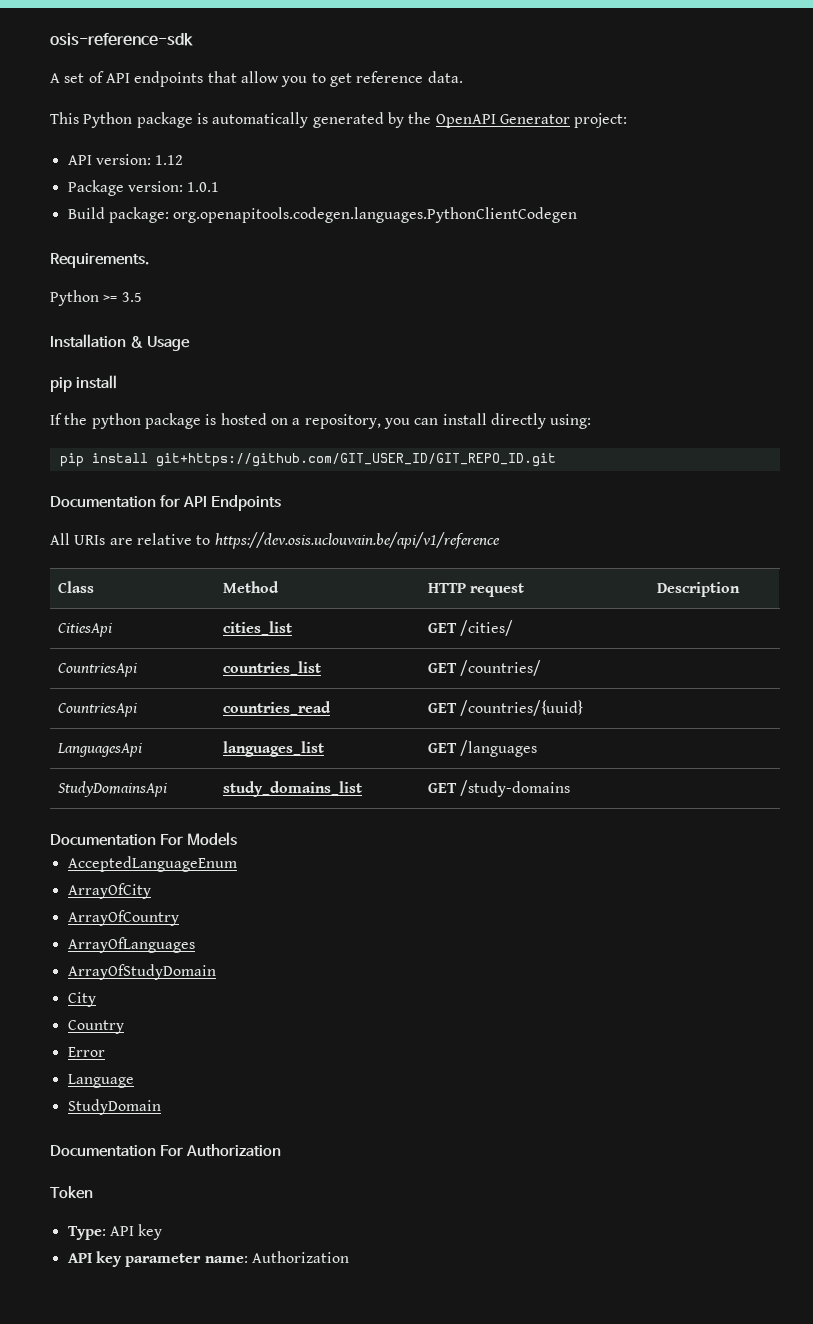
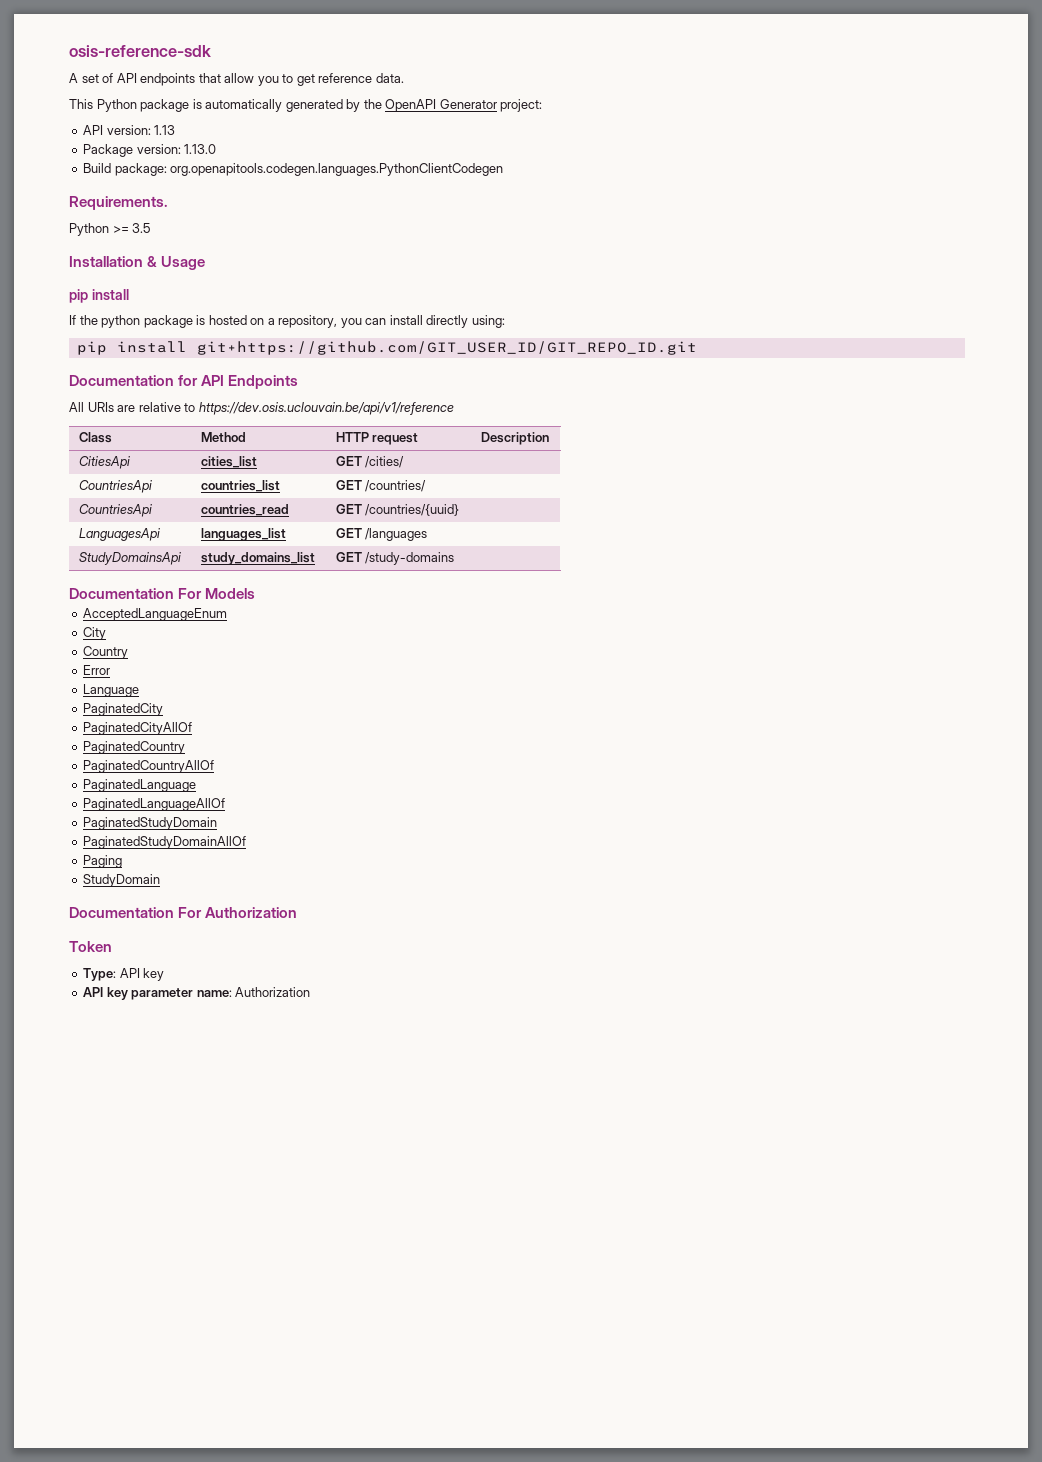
[155,155,184,165] 1.12 -> [154,125,176,135] 1.13
[187,182,220,192] 1.0.1 -> [184,144,217,154] 1.13.0
[67,883,151,899] [67,910,179,926] [67,937,195,953] [67,964,216,980] // ArrayOfCity // ArrayOfCountry // ArrayOfLanguages // ArrayOfStudyDomain -> (228, 614) none
(134, 1081) none -> [83,703,164,716] [83,722,193,735] [83,741,186,754] [83,760,215,773] [83,779,197,792] [83,798,226,811] [83,817,218,830] [83,836,247,849] [83,855,123,868] // PaginatedCity // PaginatedCityAllOf // PaginatedCountry // PaginatedCountryAllOf // PaginatedLanguage // PaginatedLanguageAllOf // PaginatedStudyDomain // PaginatedStudyDomainAllOf // Paging

